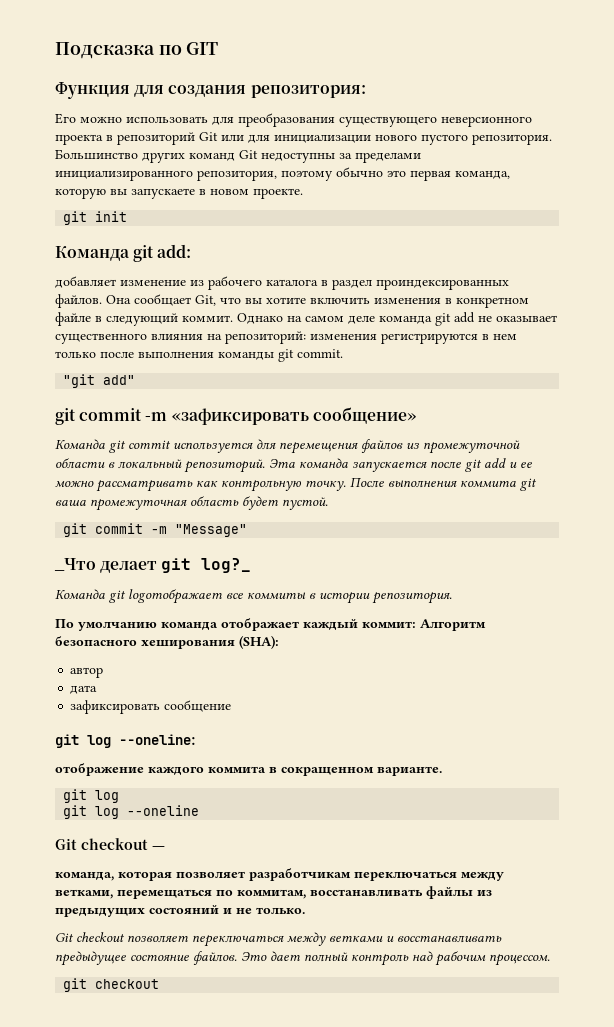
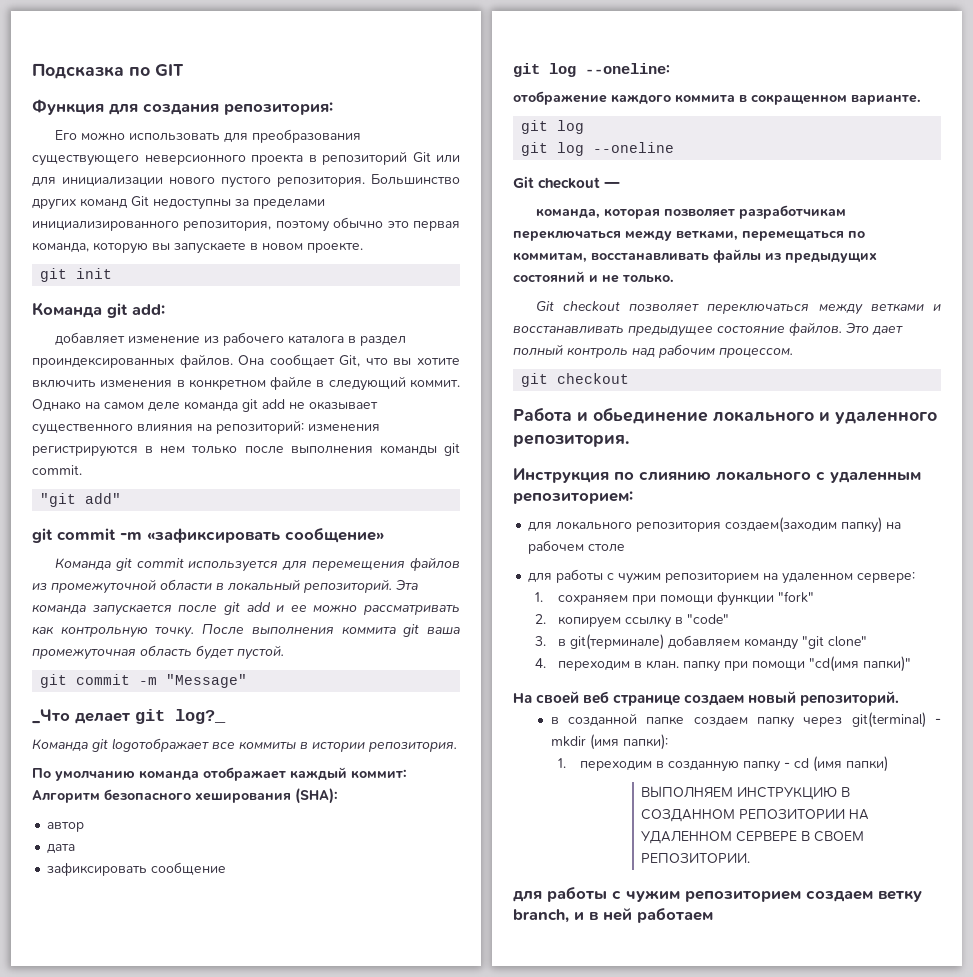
(160, 984) none -> [513,407,937,424] [513,435,629,447] [513,468,921,483] [513,491,633,504] [528,517,902,533] [528,540,626,554] [528,569,916,584] [535,591,814,606] [535,614,729,628] [535,634,867,650] [535,656,911,672] [513,691,900,706] [550,712,941,728] [550,734,668,750] [557,756,889,772] [641,786,851,800] [641,808,870,822] [641,830,865,844] [641,852,751,863] [513,887,922,902] [513,908,713,923] // Работа и обьединение локального и удаленного репозитория. // Инструкция по слиянию локального с удаленным репозиторием: // для локального репозитория создаем(заходим папку) на рабочем столе // для работы с чужим репозиторием на удаленном сервере: // 1. сохраняем при помощи функции "fork" // 2. копируем ссылку в "code" // 3. в git(терминале) добавляем команду "git clone" // 4. переходим в клан. папку при помощи "cd(имя папки)" // На своей веб странице создаем новый репозиторий. // в созданной папке создаем папку через git(terminal) - mkdir (имя папки): // 1. переходим в созданную папку - cd (имя папки) // ВЫПОЛНЯЕМ ИНСТРУКЦИЮ В СОЗДАННОМ РЕПОЗИТОРИИ НА УДАЛЕННОМ СЕРВЕРЕ В СВОЕМ РЕПОЗИТОРИИ. // для работы с чужим репозиторием создаем ветку branch, и в ней работаем

